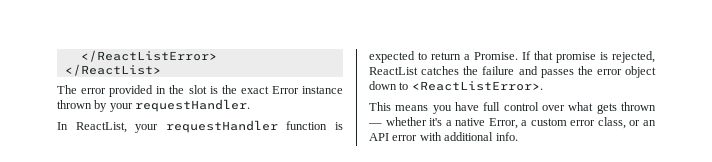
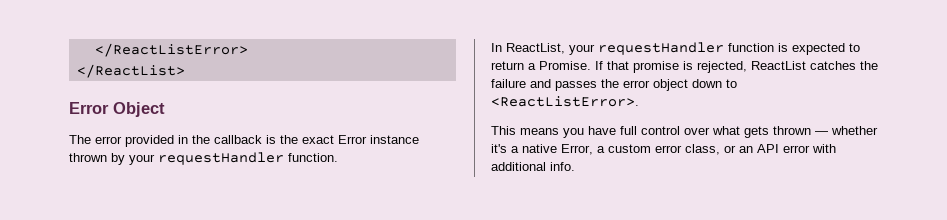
(161, 70) none -> [69,102,165,117] // Error Object
[188,85,207,94] slot -> [214,135,262,144] callback
[135,99,251,112] requestHandler. -> [158,152,338,165] requestHandler function.

